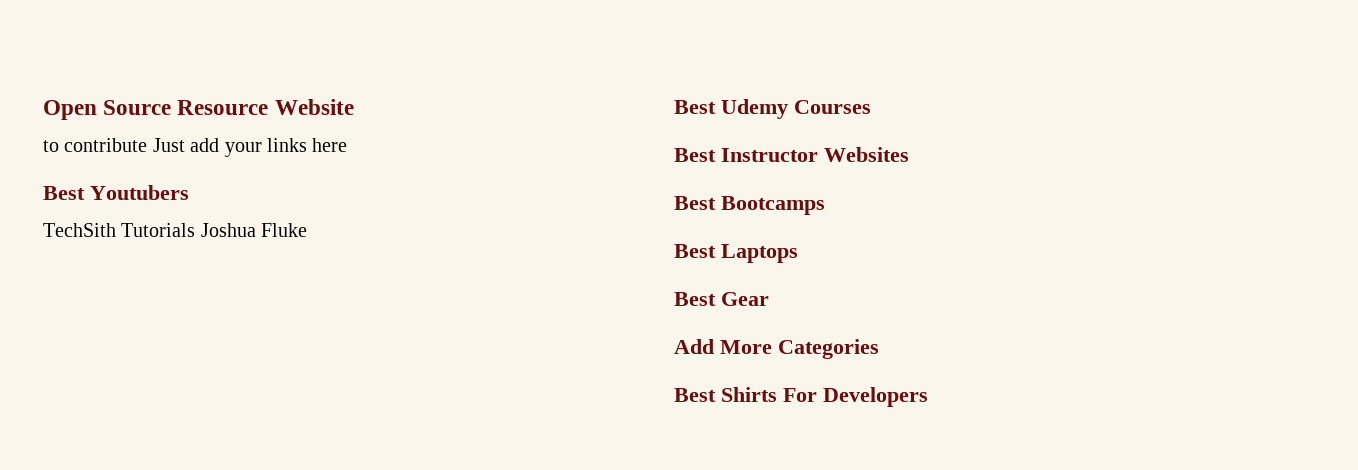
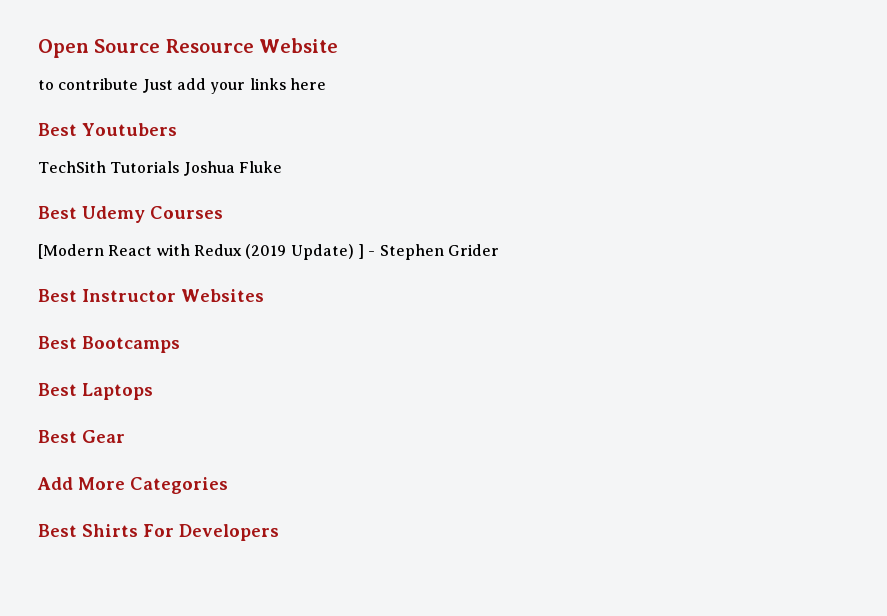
(871, 107) none -> [38,244,499,260] // [Modern React with Redux (2019 Update) ] - Stephen Grider

